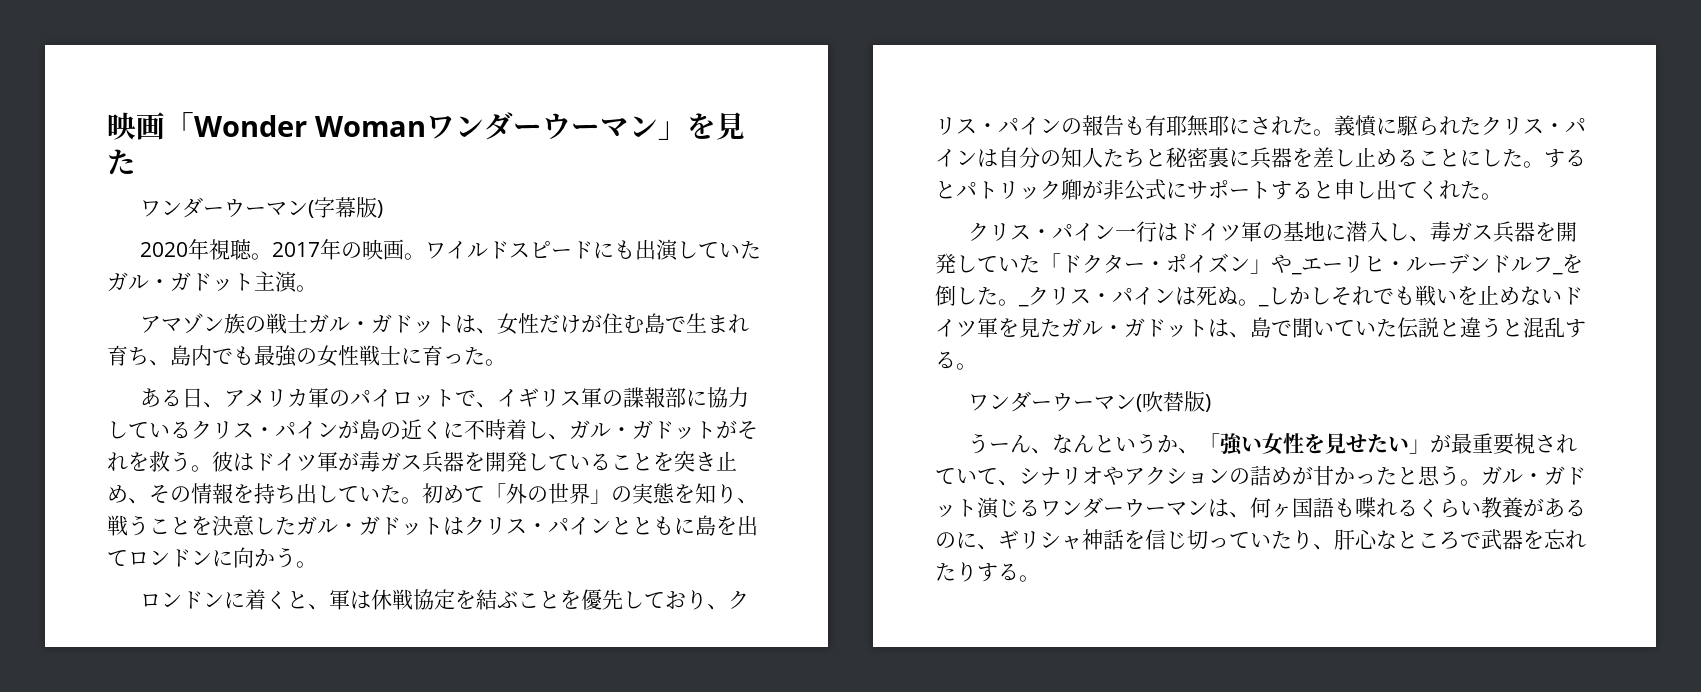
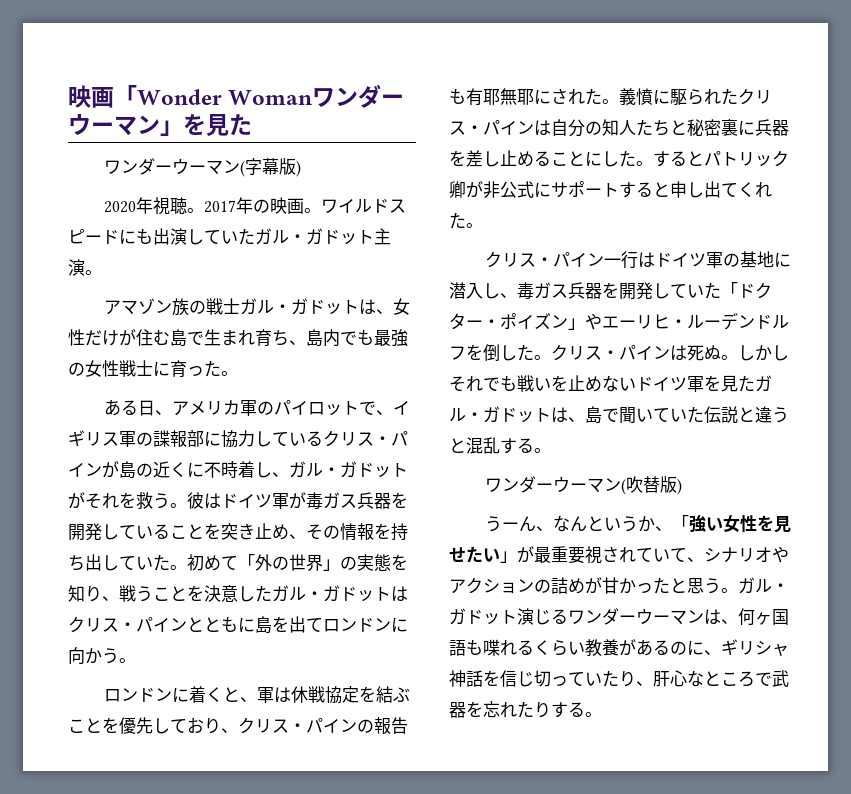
[1291,271,1302,275] _ -> (602, 321) none
[1552,271,1563,275] _ -> (466, 353) none
[1018,303,1029,307] _ -> (551, 357) none
[1258,303,1269,307] _ -> (738, 357) none

